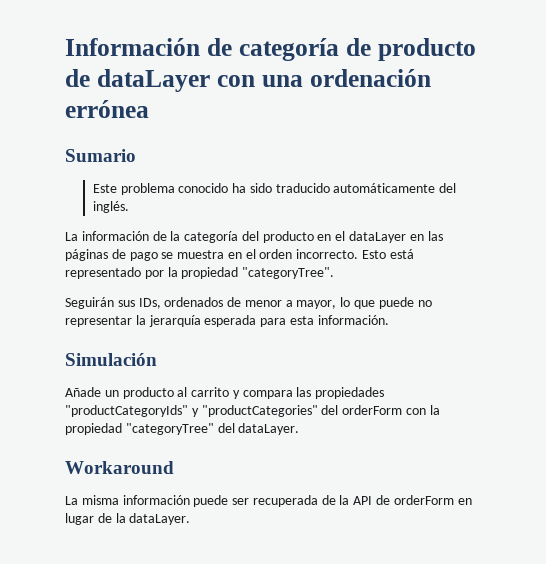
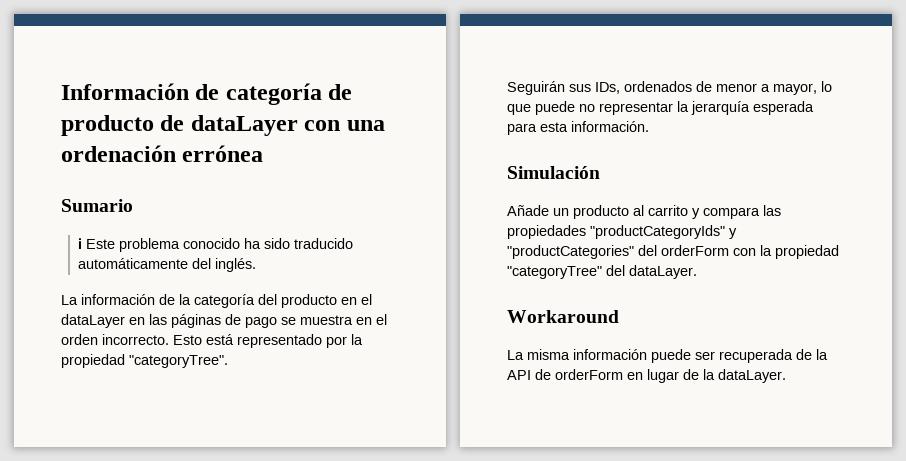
(136, 155) none -> [78,238,83,249] ℹ

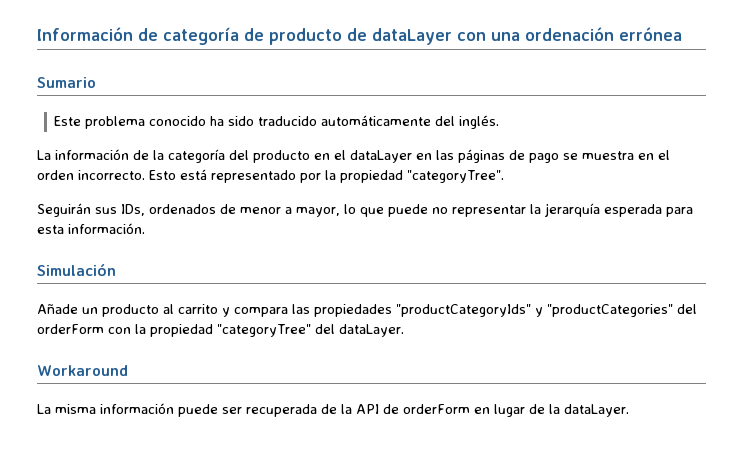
[78,238,83,249] ℹ -> (96, 82) none

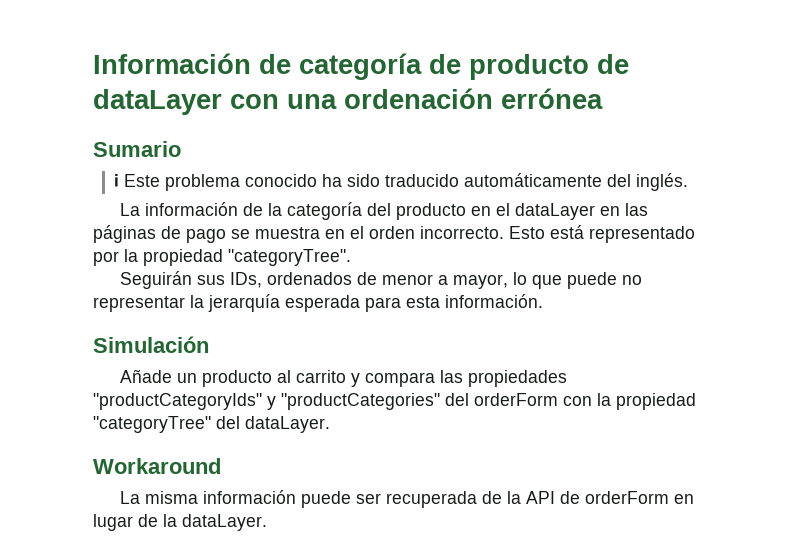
(96, 82) none -> [114,173,120,187] ℹ

